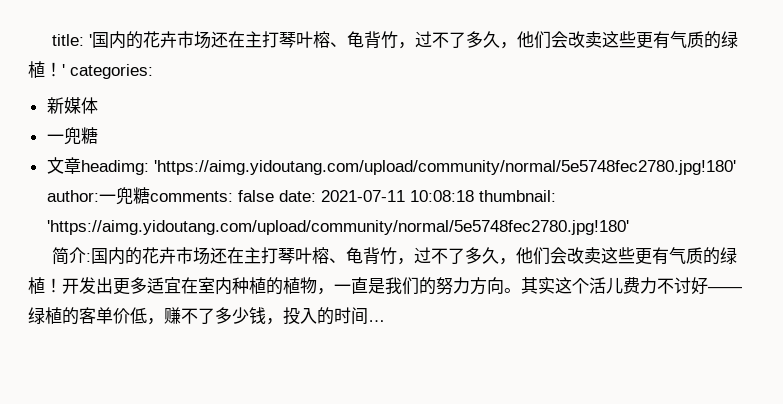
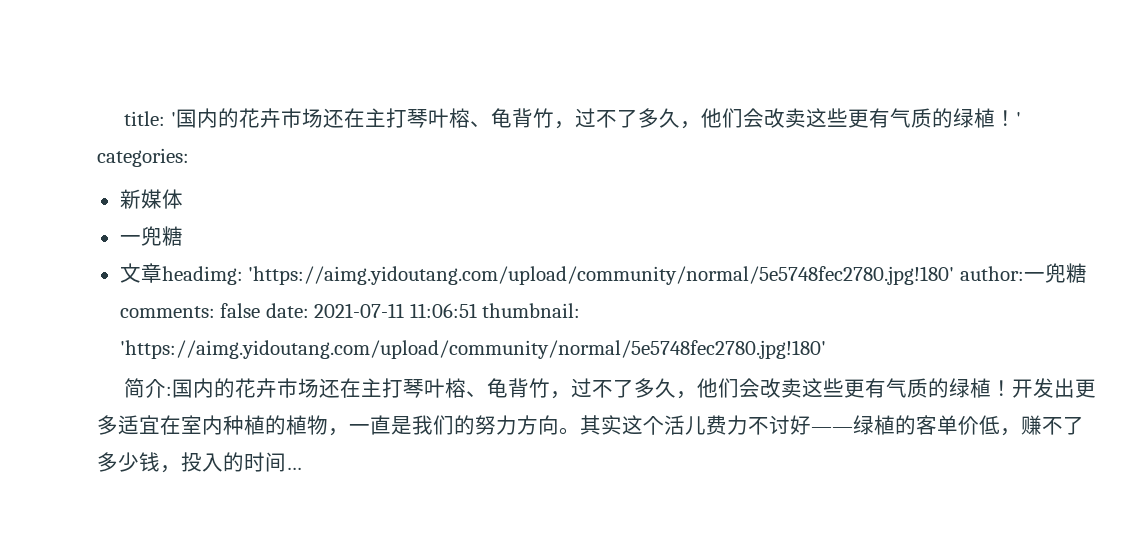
[409,190,474,202] 10:08:18 -> [409,303,477,318] 11:06:51

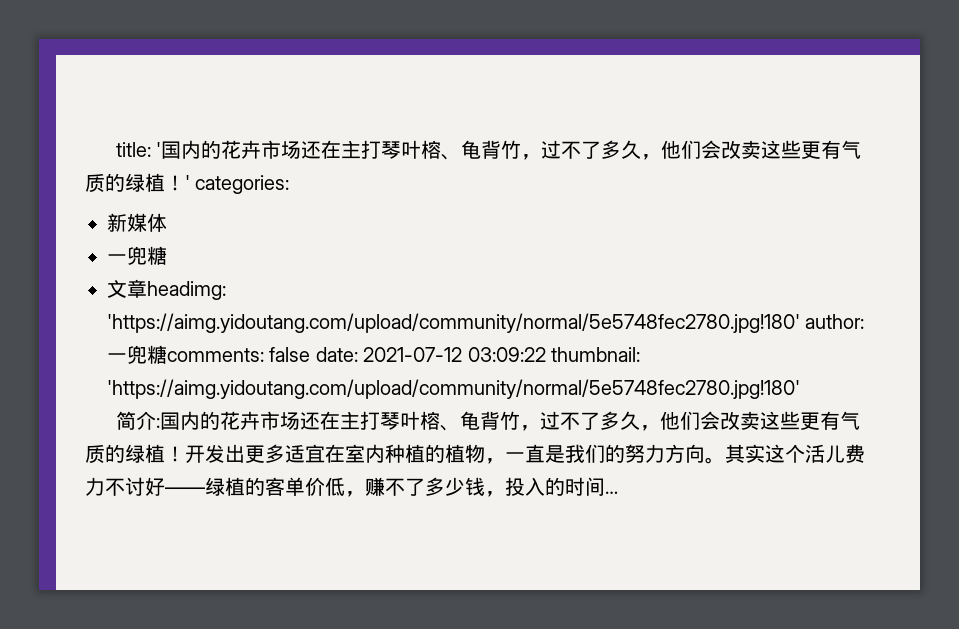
[314,303,477,318] 2021-07-11 11:06:51 -> [363,347,546,362] 2021-07-12 03:09:22

